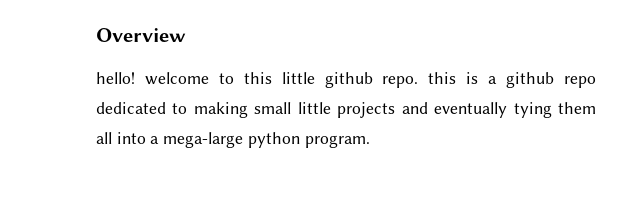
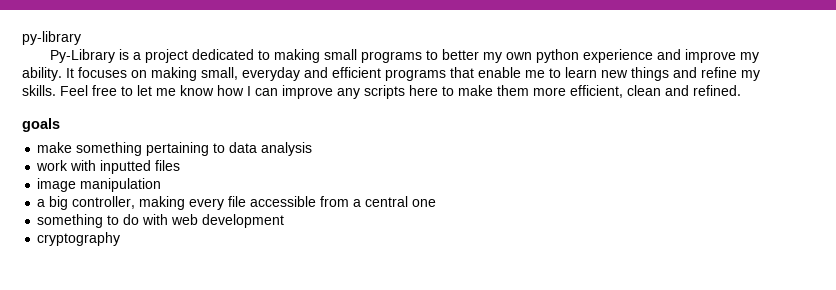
[96,28,186,42] [96,72,596,88] [96,102,597,118] [96,132,370,148] Overview // hello! welcome to this little github repo. this is a github repo dedicated to making small little projects and eventually tying them all into a mega-large python program. -> [22,31,81,45] [49,49,759,63] [22,67,760,81] [22,85,741,99] [22,118,60,132] [37,142,313,156] [36,160,181,174] [37,178,162,192] [37,196,437,210] [37,214,285,228] [37,232,121,246] py-library // Py-Library is a project dedicated to making small programs to better my own python experience and improve my ability. It focuses on making small, everyday and efficient programs that enable me to learn new things and refine my skills. Feel free to let me know how I can improve any scripts here to make them more efficient, clean and refined. // goals // make something pertaining to data analysis // work with inputted files // image manipulation // a big controller, making every file accessible from a central one // something to do with web development // cryptography

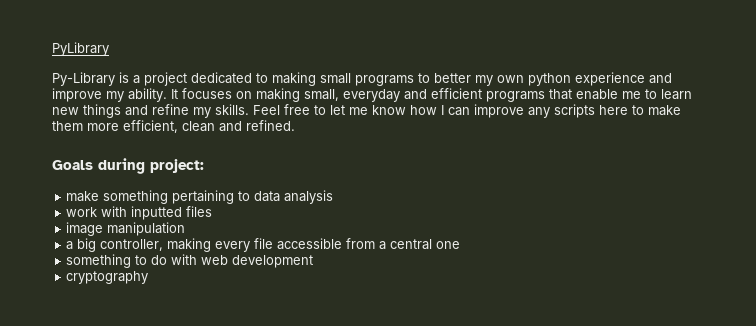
[22,31,81,45] py-library -> [52,42,109,56] PyLibrary
[22,118,60,132] goals -> [52,158,204,174] Goals during project:

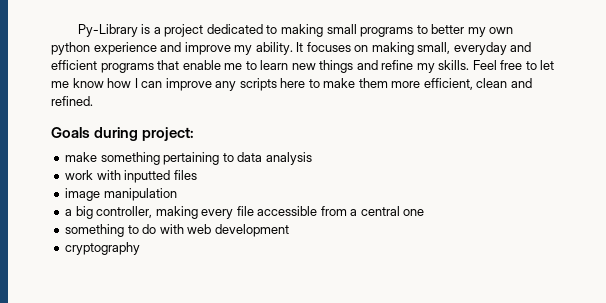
[52,42,109,56] PyLibrary // -> (77, 30) none

